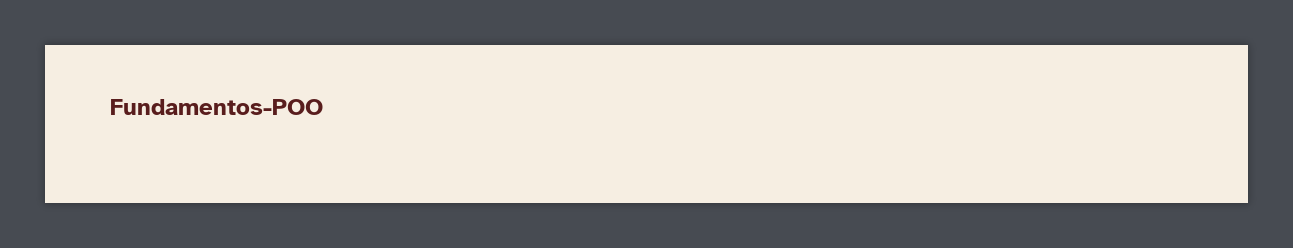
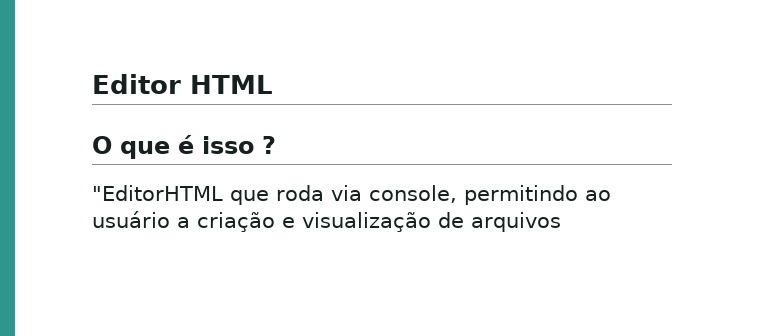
[110,99,323,115] Fundamentos-POO -> [92,74,273,94] [92,135,276,159] [92,185,611,205] [92,211,561,232] Editor HTML // O que é isso ? // "EditorHTML que roda via console, permitindo ao usuário a criação e visualização de arquivos

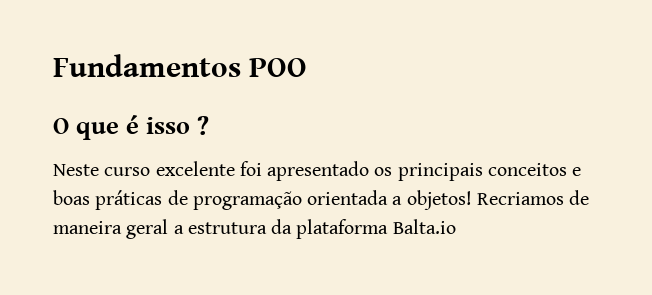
[92,74,273,94] Editor HTML -> [53,54,308,77] Fundamentos POO
[92,185,611,205] [92,211,561,232] "EditorHTML que roda via console, permitindo ao usuário a criação e visualização de arquivos -> [53,161,582,181] [53,190,590,210] [53,219,456,239] Neste curso excelente foi apresentado os principais conceitos e boas práticas de programação orientada a objetos! Recriamos de maneira geral a estrutura da plataforma Balta.io

